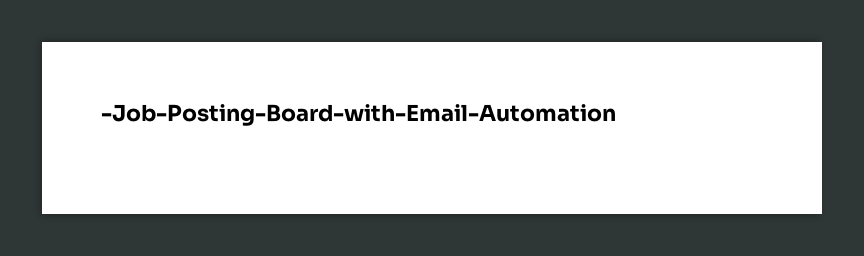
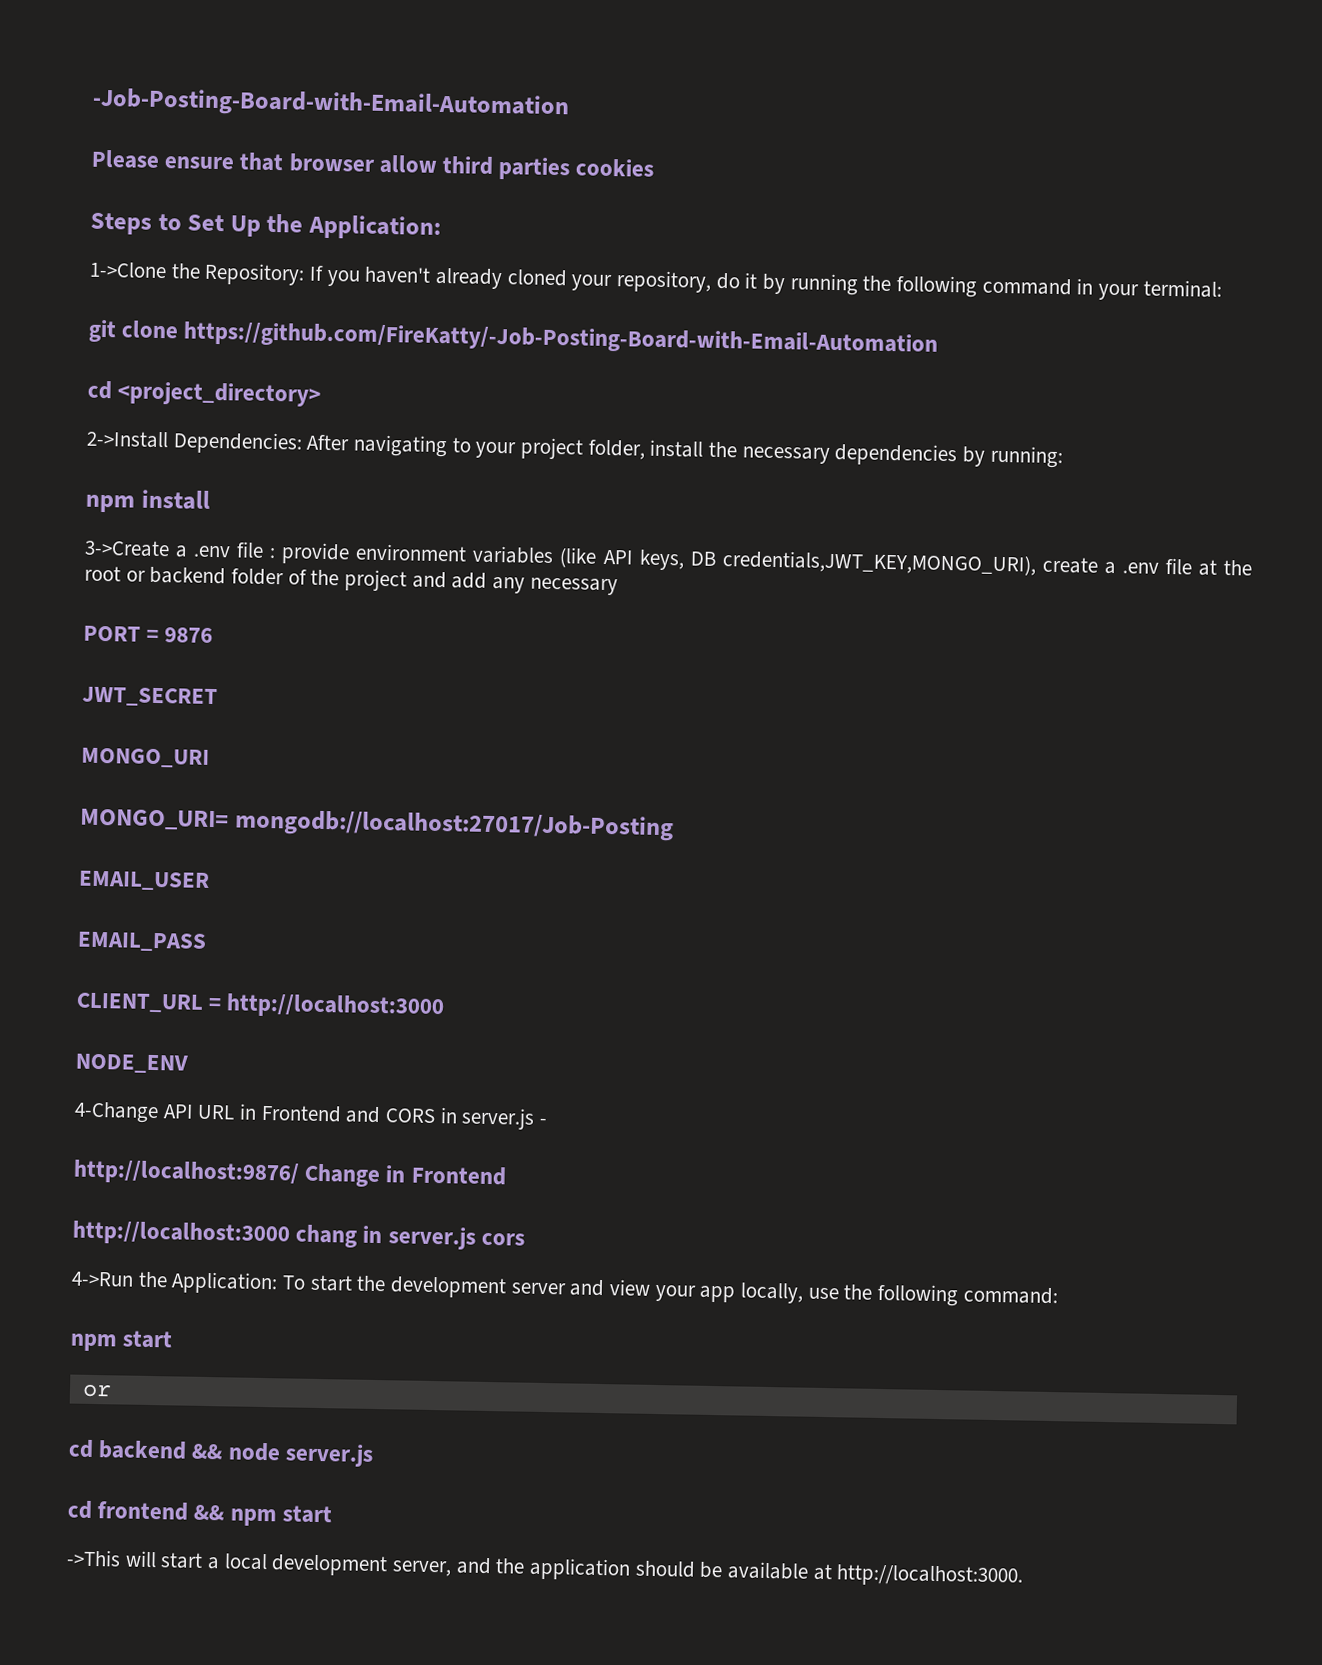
(616, 115) none -> [91,149,655,181] [90,212,442,240] [89,261,1222,301] [88,319,939,357] [87,380,322,407] [86,430,1063,469] [85,489,211,513] [84,539,1253,576] [84,565,618,596] [83,625,214,644] [82,686,218,708] [81,747,210,768] [79,808,674,842] [78,870,210,891] [77,931,207,952] [76,992,446,1020] [75,1053,188,1074] [74,1101,548,1130] [73,1159,507,1188] [72,1220,525,1250] [71,1271,1058,1307] [70,1330,174,1352] [81,1383,112,1398] [68,1439,374,1467] [67,1500,332,1527] [66,1549,1024,1588] // Please ensure that browser allow third parties cookies // Steps to Set Up the Application: // 1->Clone the Repository: If you haven't already cloned your repository, do it by running the following command in your terminal: // git clone https://github.com/FireKatty/-Job-Posting-Board-with-Email-Automation // cd <project_directory> // 2->Install Dependencies: After navigating to your project folder, install the necessary dependencies by running: // npm install // 3->Create a .env file : provide environment variables (like API keys, DB credentials,JWT_KEY,MONGO_URI), create a .env file at the root or backend folder of the project and add any necessary // PORT = 9876 // JWT_SECRET // MONGO_URI // MONGO_URI= mongodb://localhost:27017/Job-Posting // EMAIL_USER // EMAIL_PASS // CLIENT_URL = http://localhost:3000 // NODE_ENV // 4-Change API URL in Frontend and CORS in server.js - // http://localhost:9876/ Change in Frontend // http://localhost:3000 chang in server.js cors // 4->Run the Application: To start the development server and view your app locally, use the following command: // npm start // or // cd backend && node server.js // cd frontend && npm start // ->This will start a local development server, and the application should be available at http://localhost:3000.

